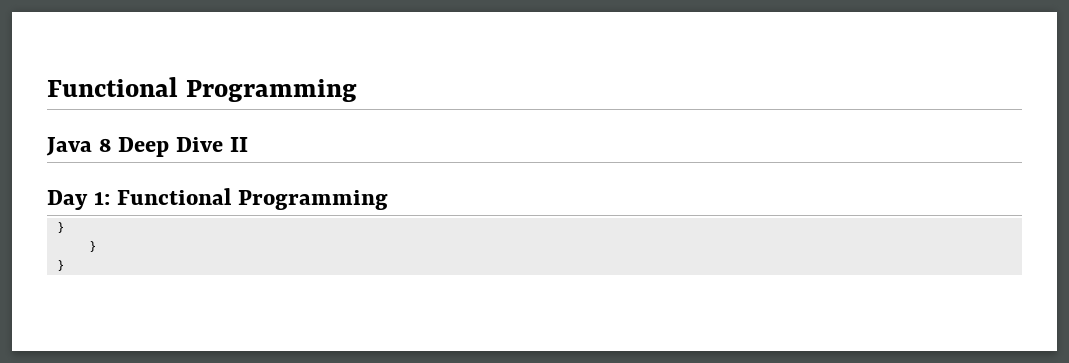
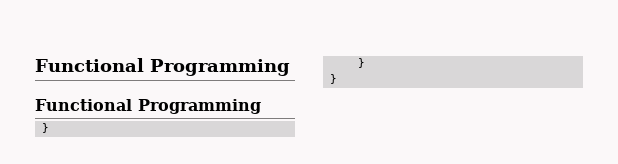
[47,77,358,102] [46,137,249,157] [47,190,111,210] Functional Programming // Java 8 Deep Dive II // Day 1: -> [35,58,290,76] Functional Programming //

